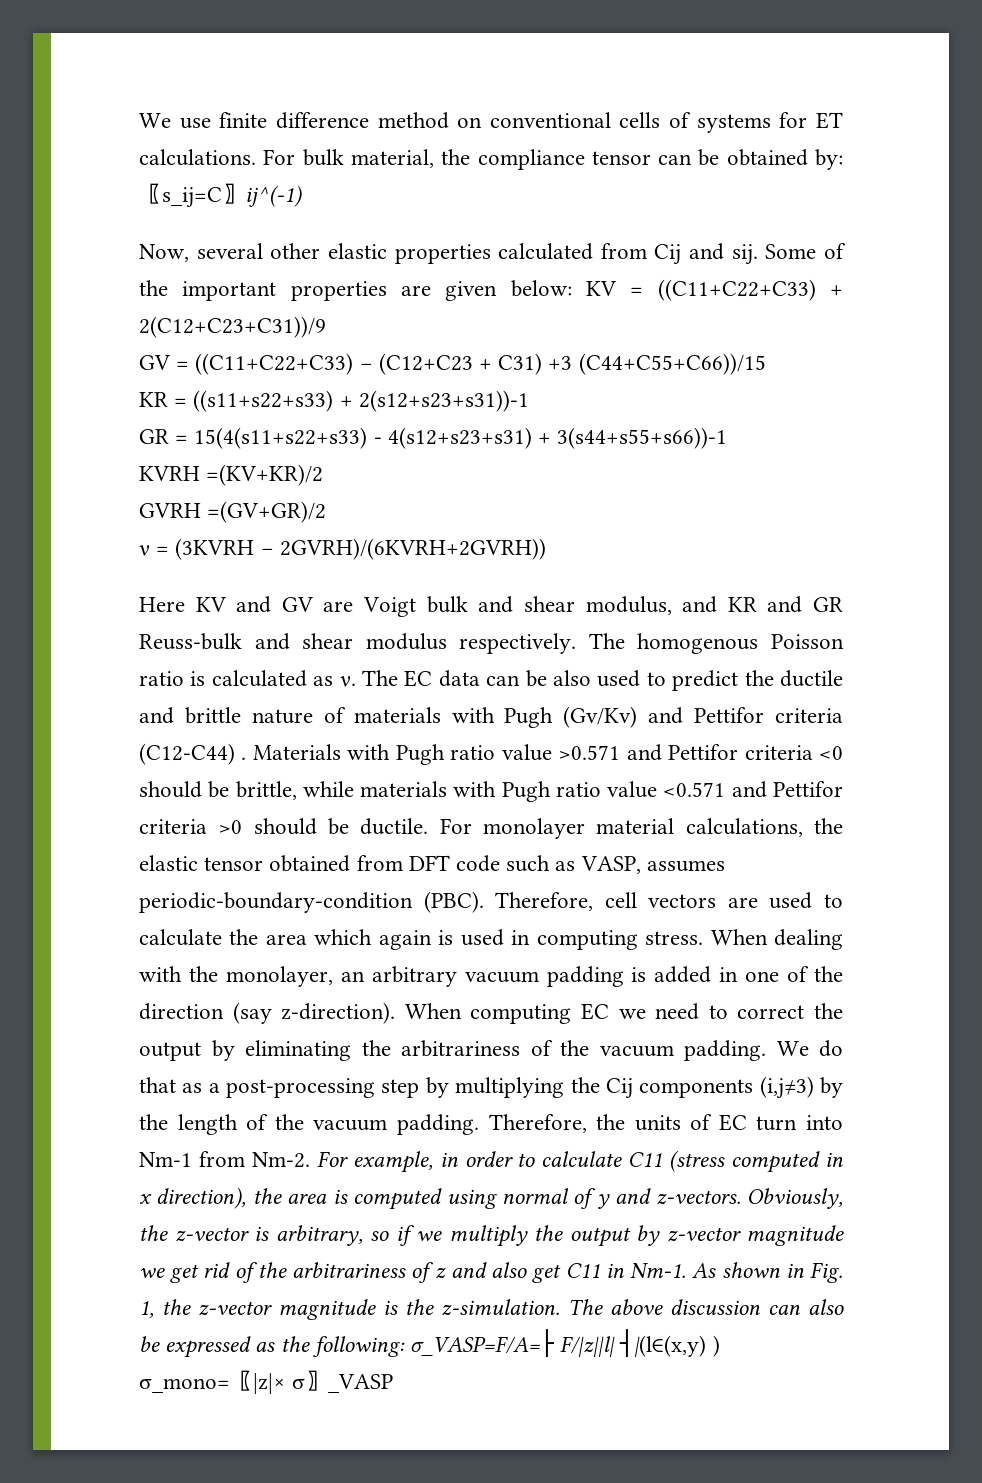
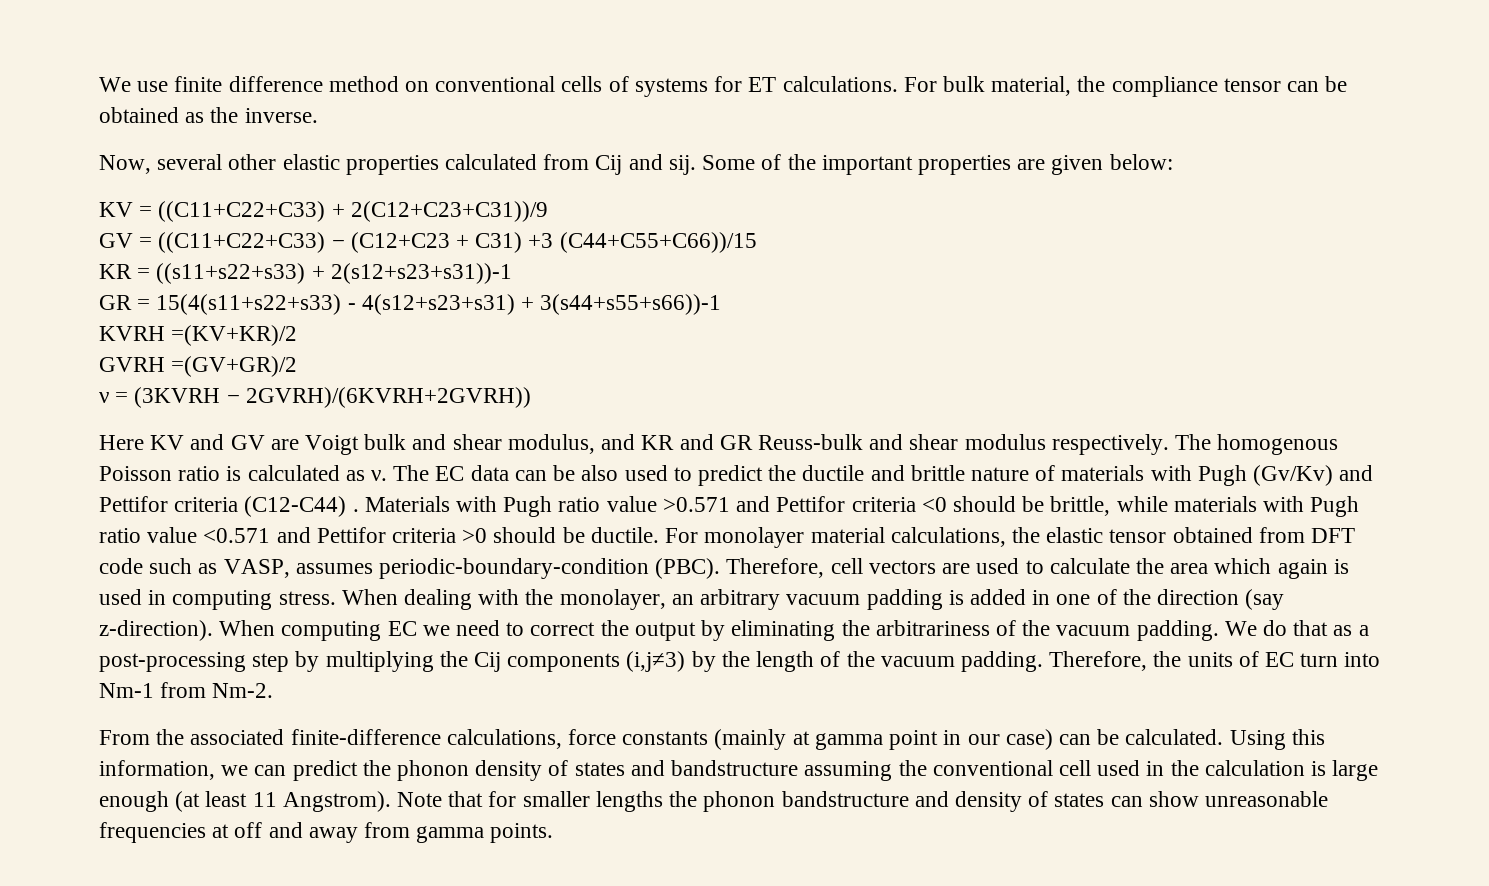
[814,149,843,170] [139,183,302,208] by:〖s_ij=C〗ij^(-1) -> [185,107,318,123] as the inverse.
(572, 288) none -> (1173, 162) //
[316,1150,843,1173] [139,1187,843,1210] [139,1225,844,1247] [139,1262,844,1283] [139,1299,844,1320] [139,1329,720,1358] [139,1370,394,1394] For example, in order to calculate C11 (stress computed in x direction), the area is computed using normal of y and z-vectors. Obviously, the z-vector is arbitrary, so if we multiply the output by z-vector magnitude we get rid of the arbitrariness of z and also get C11 in Nm-1. As shown in Fig. 1, the z-vector magnitude is the z-simulation. The above discussion can also be expressed as the following: σ_VASP=F/A=├ F/|z||l| ┤|(l∈(x,y) ) // σ_mono=〖|z|× σ〗_VASP -> [99,729,1325,750] [99,760,1379,781] [99,791,1328,812] [99,822,554,843] // From the associated finite-difference calculations, force constants (mainly at gamma point in our case) can be calculated. Using this information, we can predict the phonon density of states and bandstructure assuming the conventional cell used in the calculation is large enough (at least 11 Angstrom). Note that for smaller lengths the phonon bandstructure and density of states can show unreasonable frequencies at off and away from gamma points.

